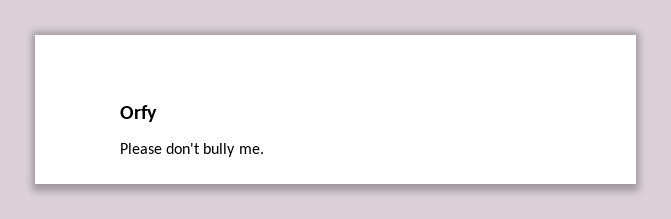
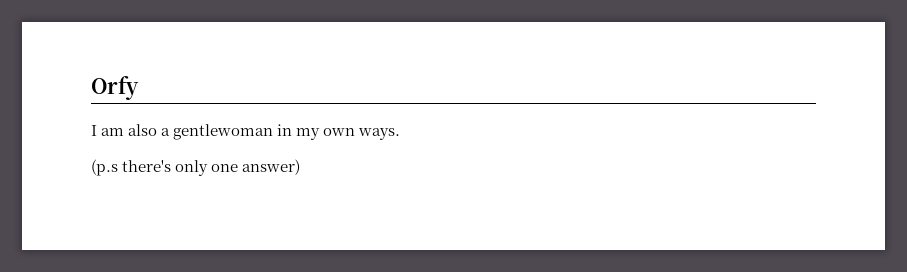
[120,143,264,157] Please don't bully me. -> [91,124,401,140] [91,159,301,176] I am also a gentlewoman in my own ways. // (p.s there's only one answer)

